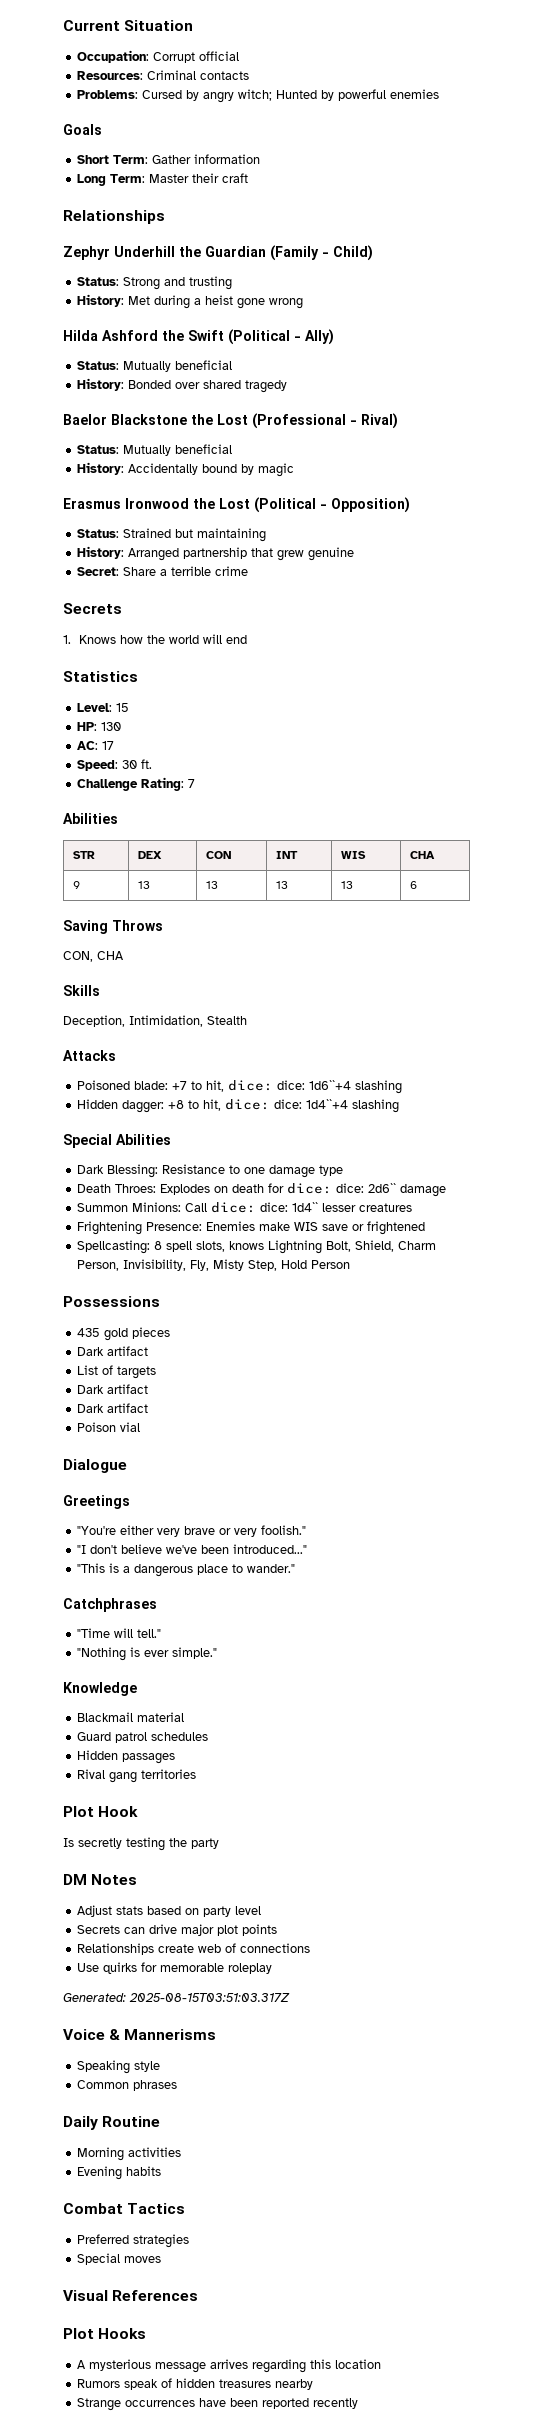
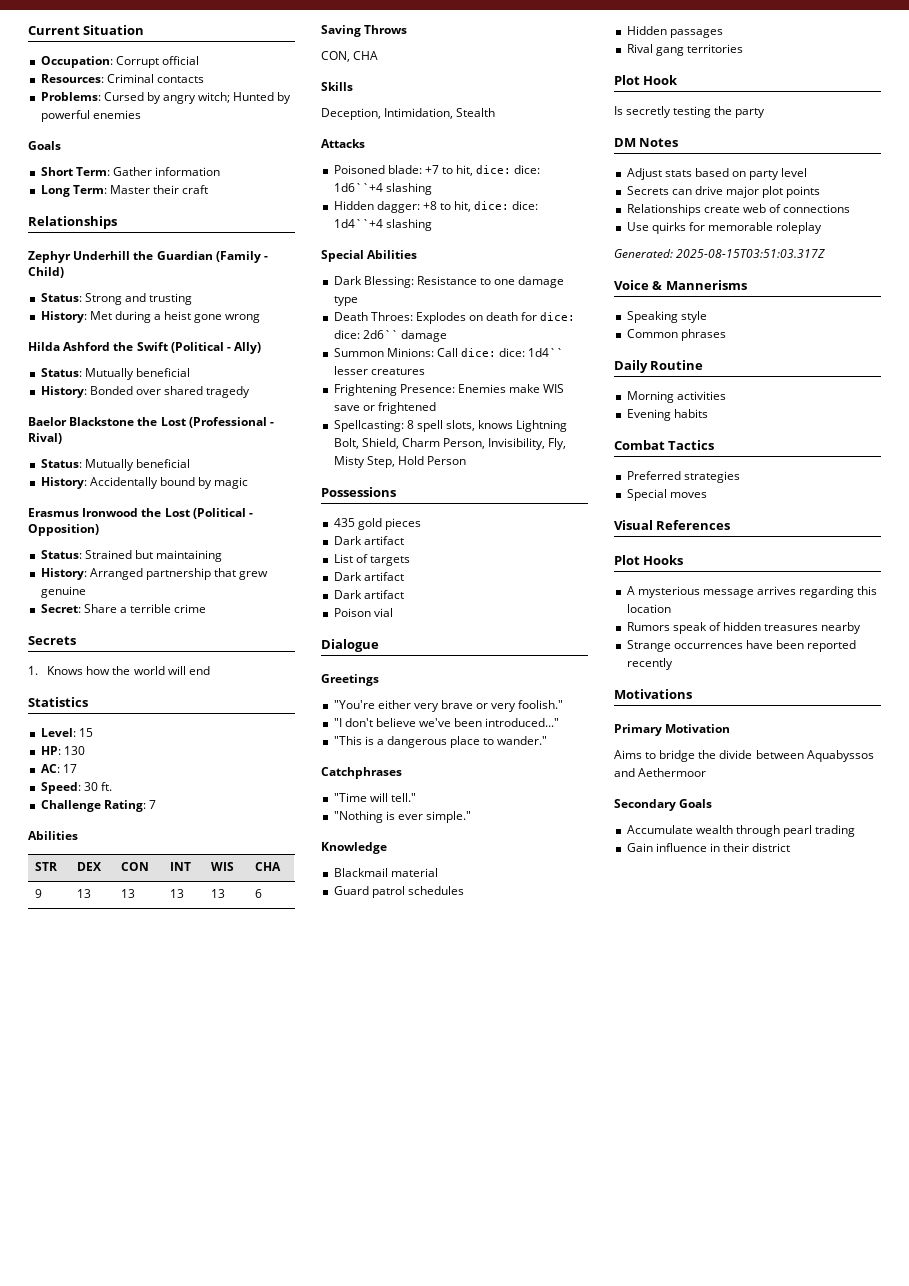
(359, 2403) none -> [614,689,692,699] [614,724,731,736] [614,750,874,762] [614,768,707,777] [614,799,713,811] [626,825,856,837] [626,843,791,852] // Motivations // Primary Motivation // Aims to bridge the divide between Aquabyssos and Aethermoor // Secondary Goals // Accumulate wealth through pearl trading // Gain influence in their district

